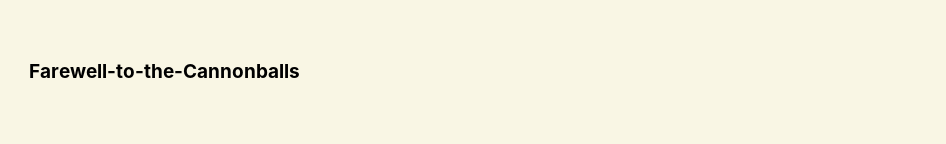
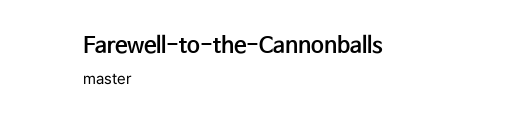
(300, 71) none -> [83,73,132,85] // master

